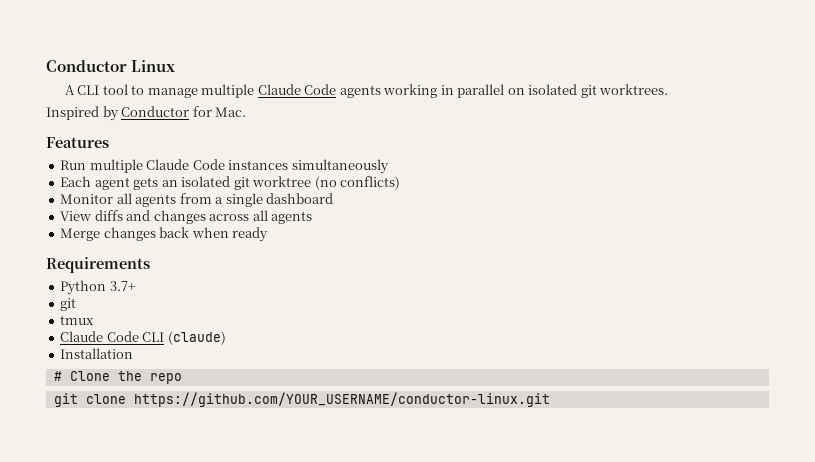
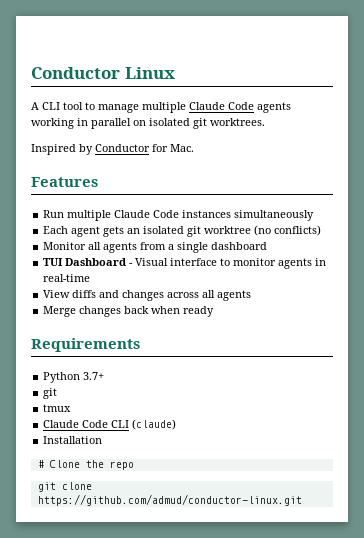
(334, 198) none -> [43,258,327,269] [43,274,91,282] // TUI Dashboard - Visual interface to monitor agents in real-time
[133,392,550,407] https://github.com/YOUR_USERNAME/conductor-linux.git -> [37,494,302,506] https://github.com/admud/conductor-linux.git

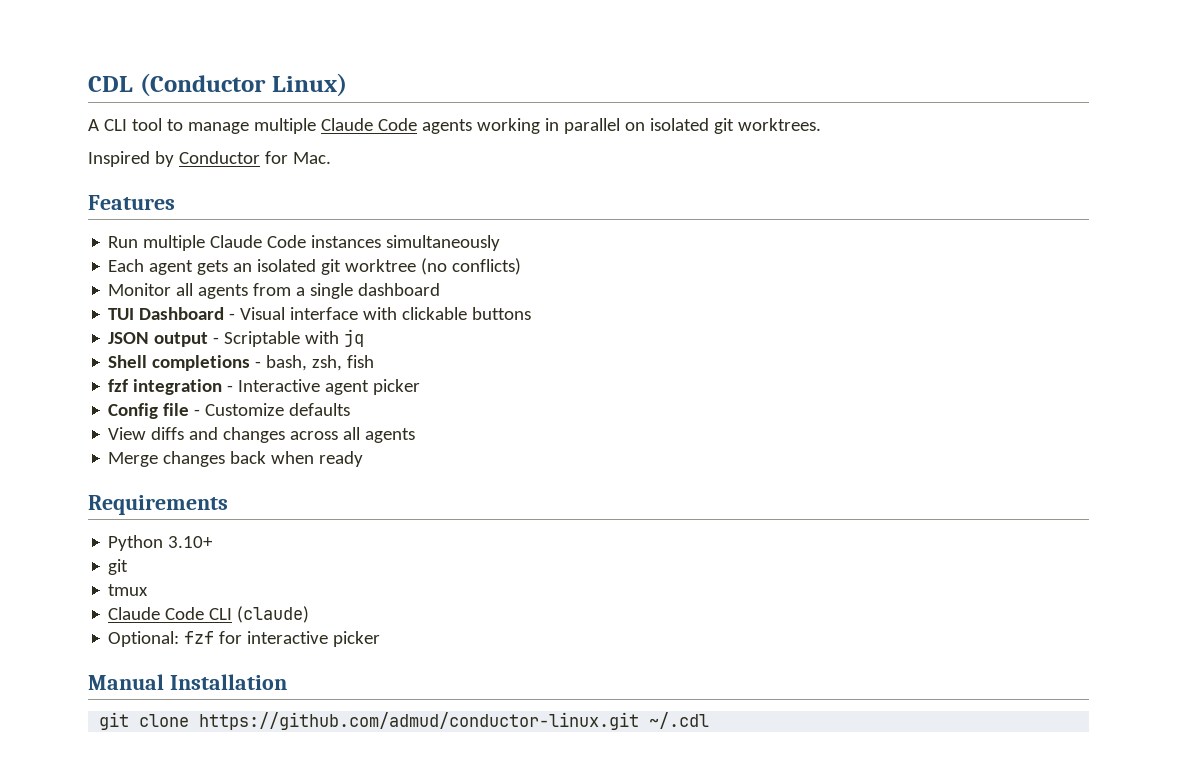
[31,67,175,79] Conductor Linux -> [88,73,347,97] CDL (Conductor Linux)
[220,258,327,269] [43,274,91,282] to monitor agents in real-time -> [363,307,532,320] [108,329,365,347] [108,355,375,371] [108,379,421,395] [108,403,351,419] with clickable buttons // JSON output - Scriptable with jq // Shell completions - bash, zsh, fish // fzf integration - Interactive agent picker // Config file - Customize defaults
[83,372,105,380] 3.7+ -> [168,536,214,548] 3.10+
[43,436,103,444] [37,460,134,470] Installation // # Clone the repo -> [108,631,381,647] [88,674,287,690] Optional: fzf for interactive picker // Manual Installation
(302, 500) none -> [649,712,710,729] ~/.cdl

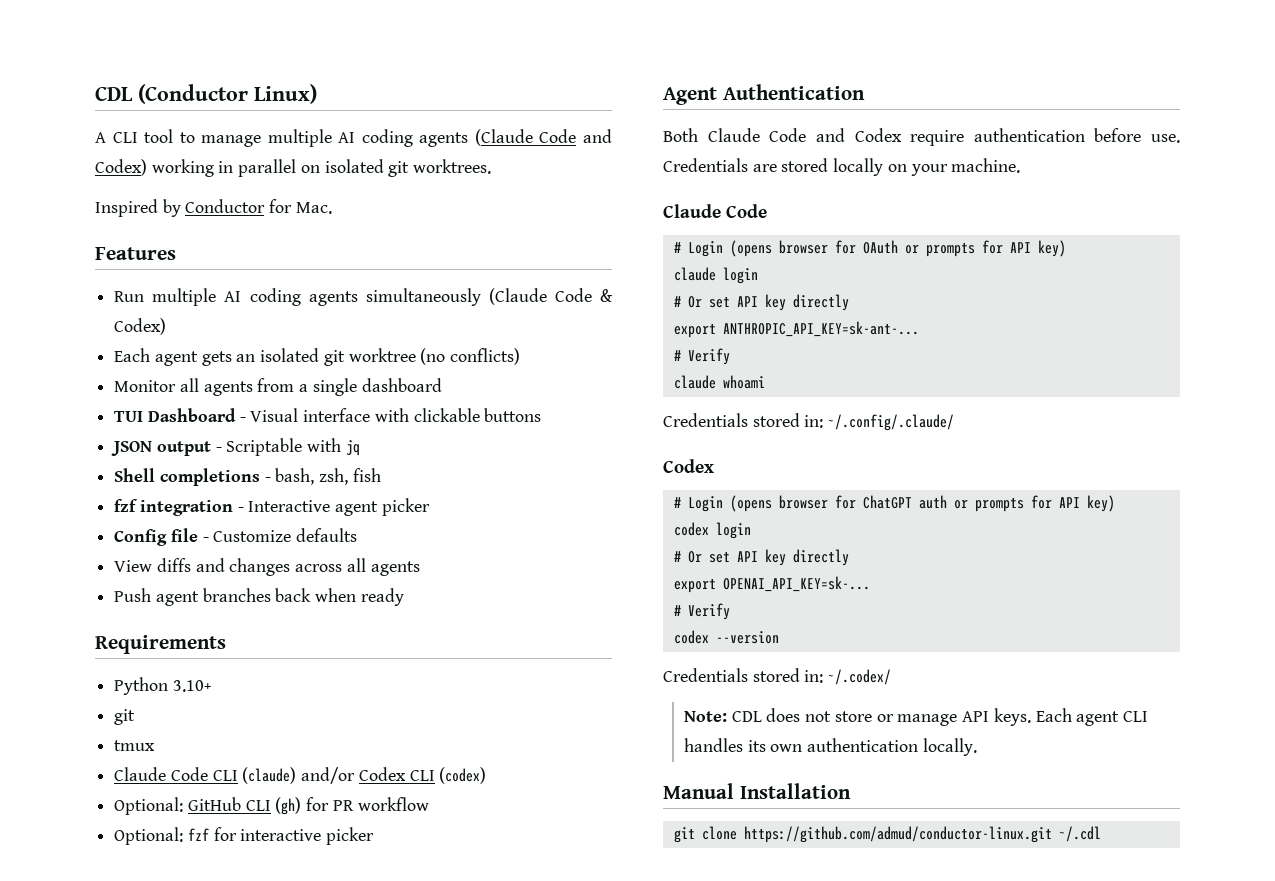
[320,118,472,134] Claude Code agents -> [338,129,612,147] [95,159,147,176] AI coding agents (Claude Code and Codex)
[210,235,501,251] Claude Code instances simultaneously -> [224,288,613,306] [114,318,167,335] AI coding agents simultaneously (Claude Code & Codex)
[108,451,226,467] Merge changes -> [114,588,271,606] Push agent branches
(310, 614) none -> [301,767,487,784] [114,797,429,815] and/or Codex CLI (codex) // Optional: GitHub CLI (gh) for PR workflow
(381, 639) none -> [663,84,865,105] [663,128,1180,146] [663,158,1021,176] [663,204,768,218] [673,240,1066,257] [673,267,758,284] [673,294,849,311] [673,321,919,338] [673,348,730,365] [673,375,765,389] [663,413,955,431] [663,459,714,473] [673,495,1115,512] [673,522,751,539] [673,549,849,566] [673,576,870,593] [673,603,730,620] [673,630,779,644] [663,668,892,685] [684,708,1148,726] [684,738,977,756] // Agent Authentication // Both Claude Code and Codex require authentication before use. Credentials are stored locally on your machine. // Claude Code // # Login (opens browser for OAuth or prompts for API key) // claude login // # Or set API key directly // export ANTHROPIC_API_KEY=sk-ant-... // # Verify // claude whoami // Credentials stored in: ~/.config/.claude/ // Codex // # Login (opens browser for ChatGPT auth or prompts for API key) // codex login // # Or set API key directly // export OPENAI_API_KEY=sk-... // # Verify // codex --version // Credentials stored in: ~/.codex/ // Note: CDL does not store or manage API keys. Each agent CLI handles its own authentication locally.

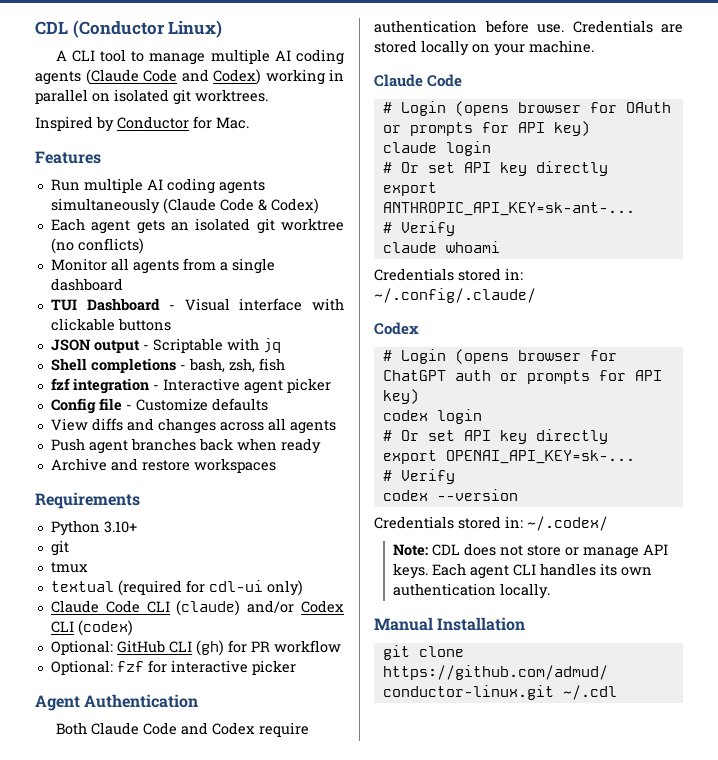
(404, 597) none -> [50,458,276,473] // Archive and restore workspaces
(156, 745) none -> [50,580,303,596] // textual (required for cdl-ui only)

